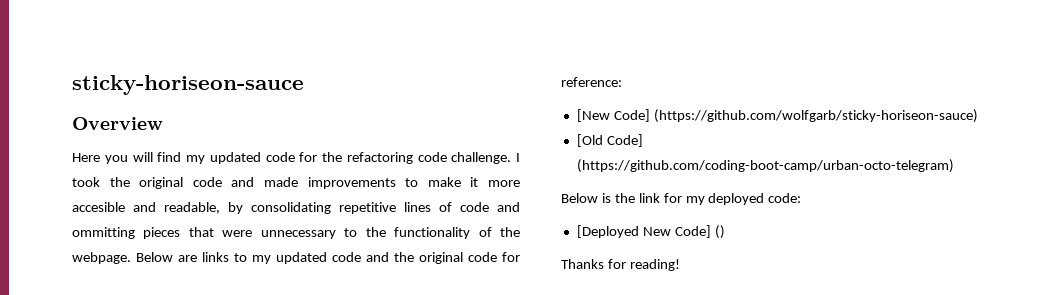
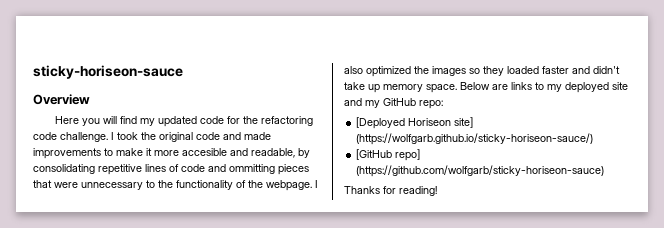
(131, 258) none -> [315,180,318,188] [344,66,620,77] [344,82,457,93] I also optimized the images so they loaded faster and didn't take up memory space.
[276,252,520,264] [561,77,622,87] [576,109,978,123] [576,134,643,147] [576,159,954,173] [561,193,802,205] [576,225,725,239] updated code and the original code for reference: // [New Code] (https://github.com/wolfgarb/sticky-horiseon-sauce) // [Old Code] (https://github.com/coding-boot-camp/urban-octo-telegram) // Below is the link for my deployed code: // [Deployed New Code] () -> [565,82,628,93] [344,98,443,109] [356,117,474,129] [356,133,594,145] [356,149,421,161] [356,165,605,177] deployed site and my GitHub repo: // [Deployed Horiseon site] (https://wolfgarb.github.io/sticky-horiseon-sauce/) // [GitHub repo] (https://github.com/wolfgarb/sticky-horiseon-sauce)

